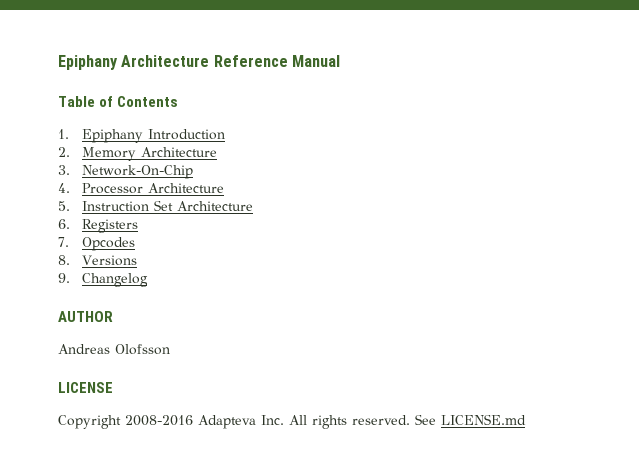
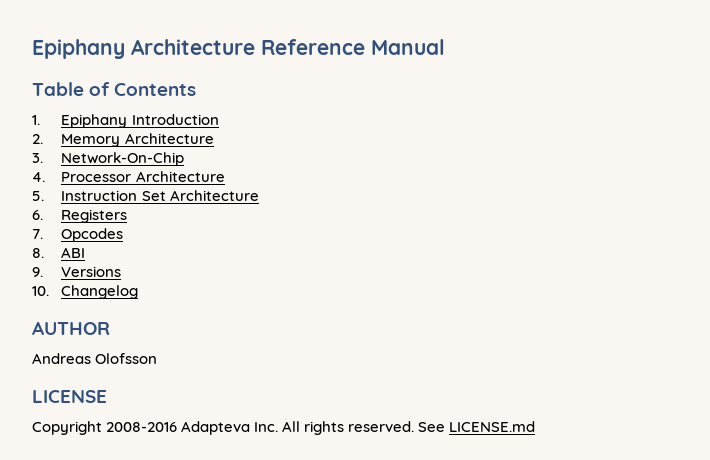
(70, 260) none -> [61,247,86,258] [32,267,43,277] ABI // 9.
[58,273,70,283] 9. -> [32,286,49,296] 10.

